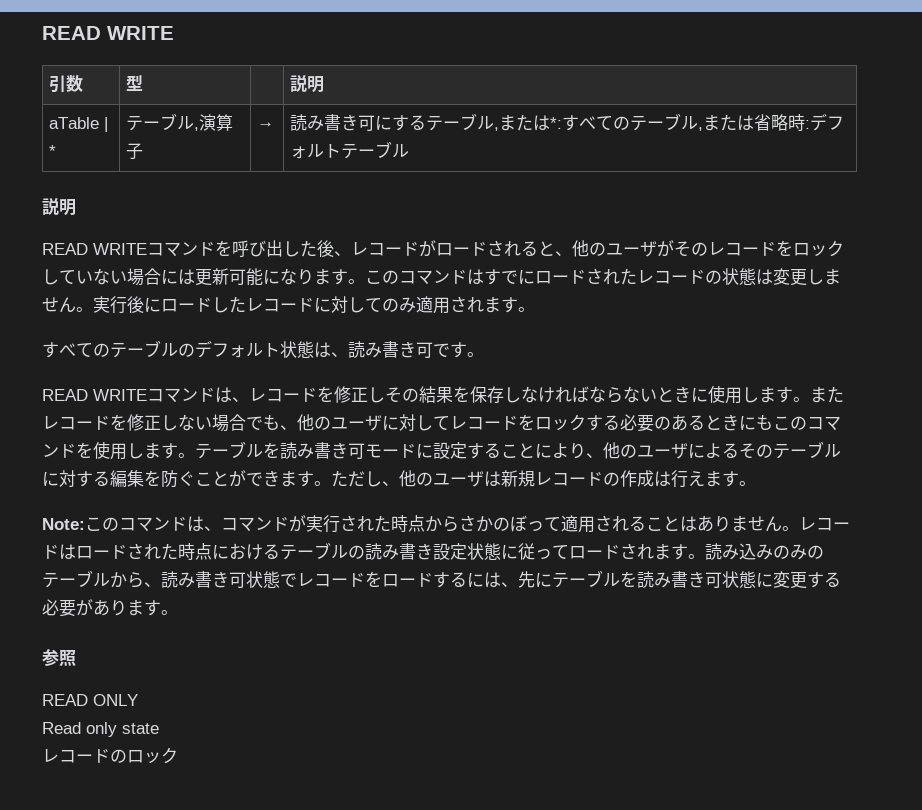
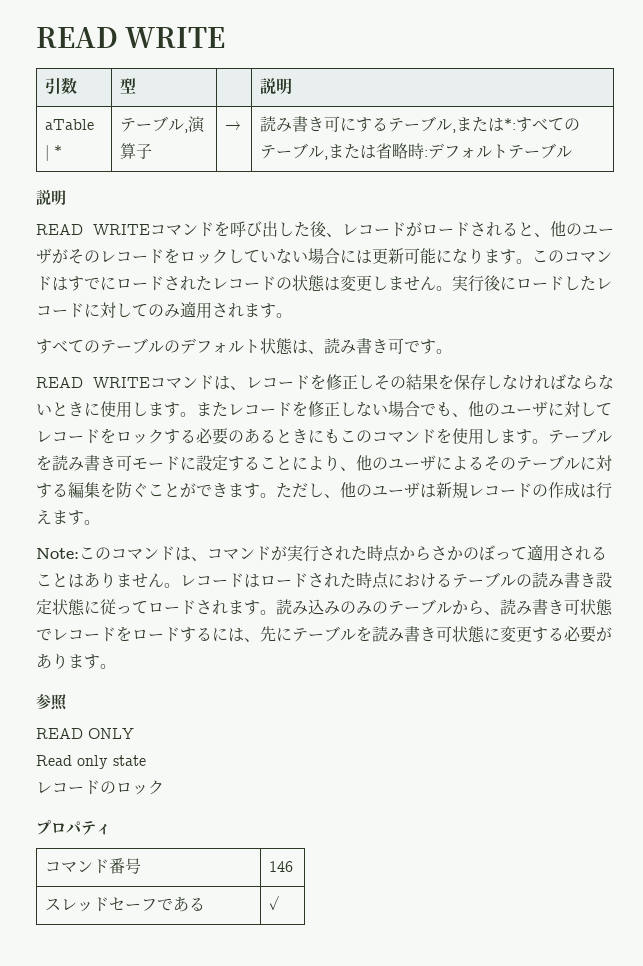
(178, 755) none -> [36,820,111,835] [45,858,142,874] [269,861,294,872] [45,897,206,912] [269,895,280,910] // プロパティ // コマンド番号 | 146 // スレッドセーフである | ✓

